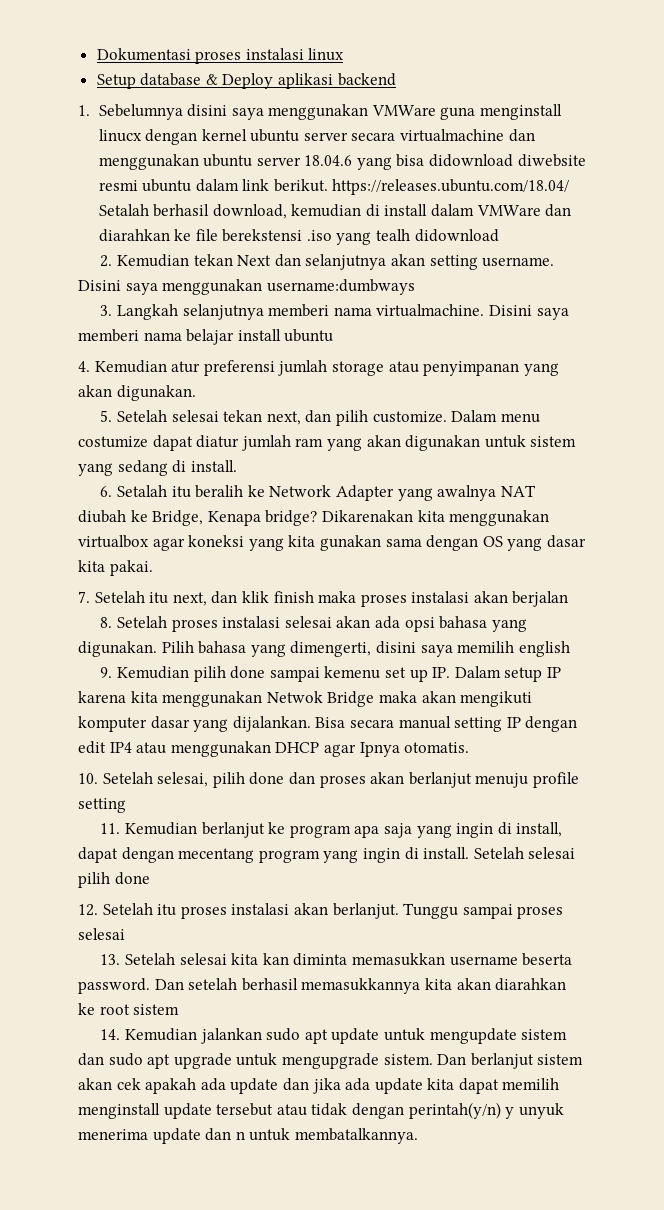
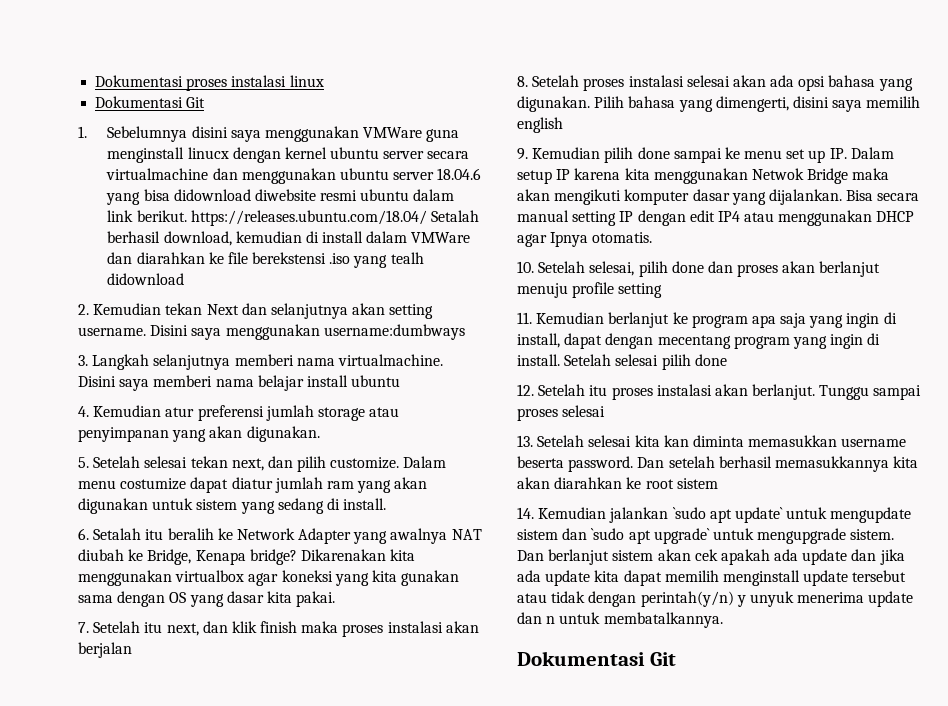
[96,73,396,89] Setup database & Deploy aplikasi backend -> [95,96,206,108] Dokumentasi Git
[324,666,381,679] kemenu -> [724,147,783,159] ke menu
[266,1028,380,1044] sudo apt update -> [672,507,783,523] `sudo apt update`
[108,1053,232,1069] sudo apt upgrade -> [591,528,710,544] `sudo apt upgrade`
(418, 1136) none -> [517,651,676,666] // Dokumentasi Git

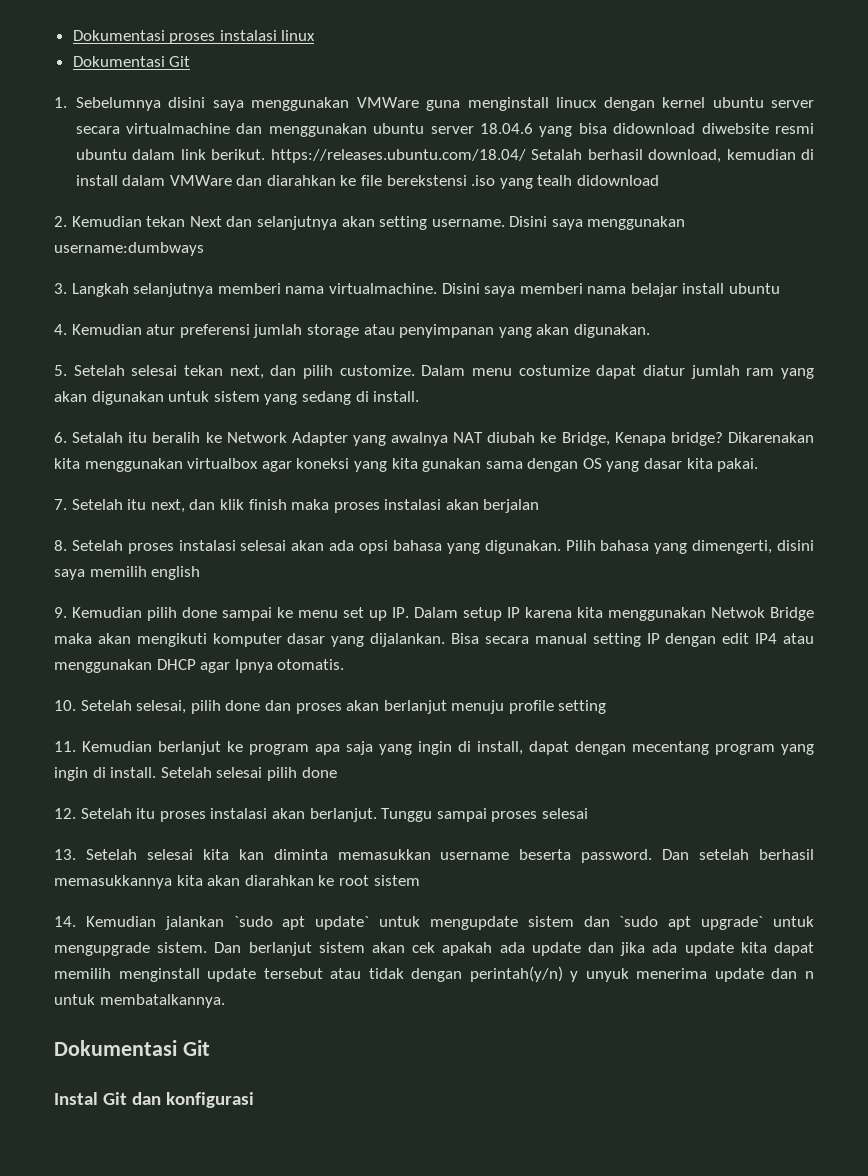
(676, 659) none -> [54,1092,255,1108] // Instal Git dan konfigurasi

